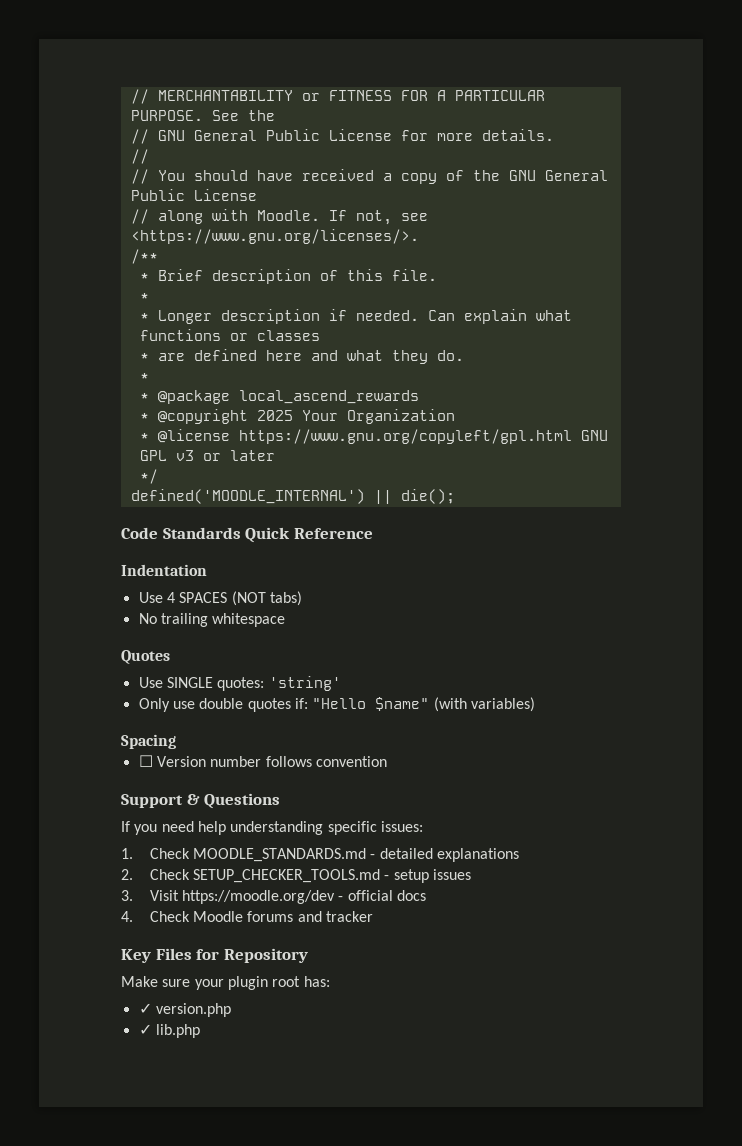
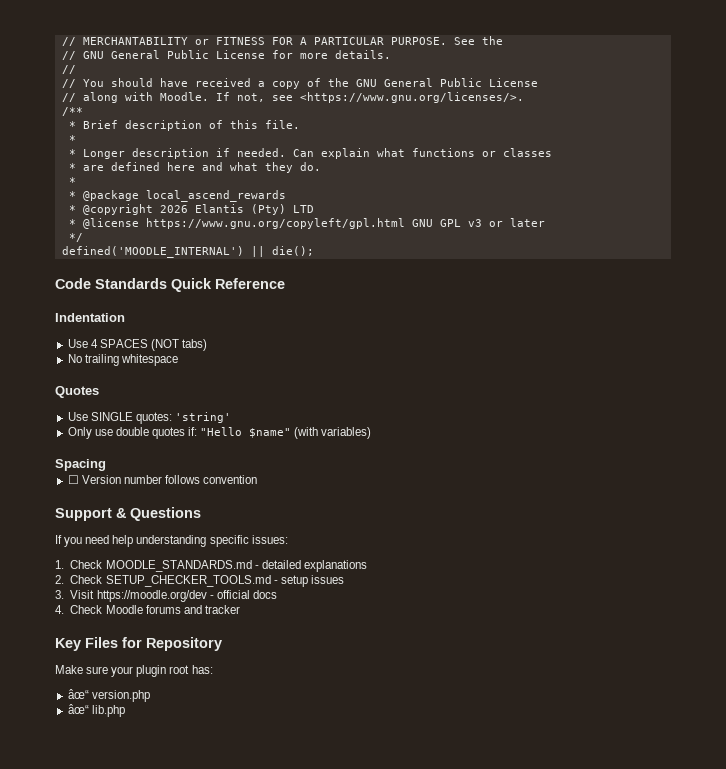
[256,409,455,424] 2025 Your Organization -> [159,204,314,215] 2026 Elantis (Pty) LTD
[138,1003,152,1014] ✓ -> [67,689,89,699] âœ“
[138,1024,152,1035] ✓ -> [67,704,89,714] âœ“

